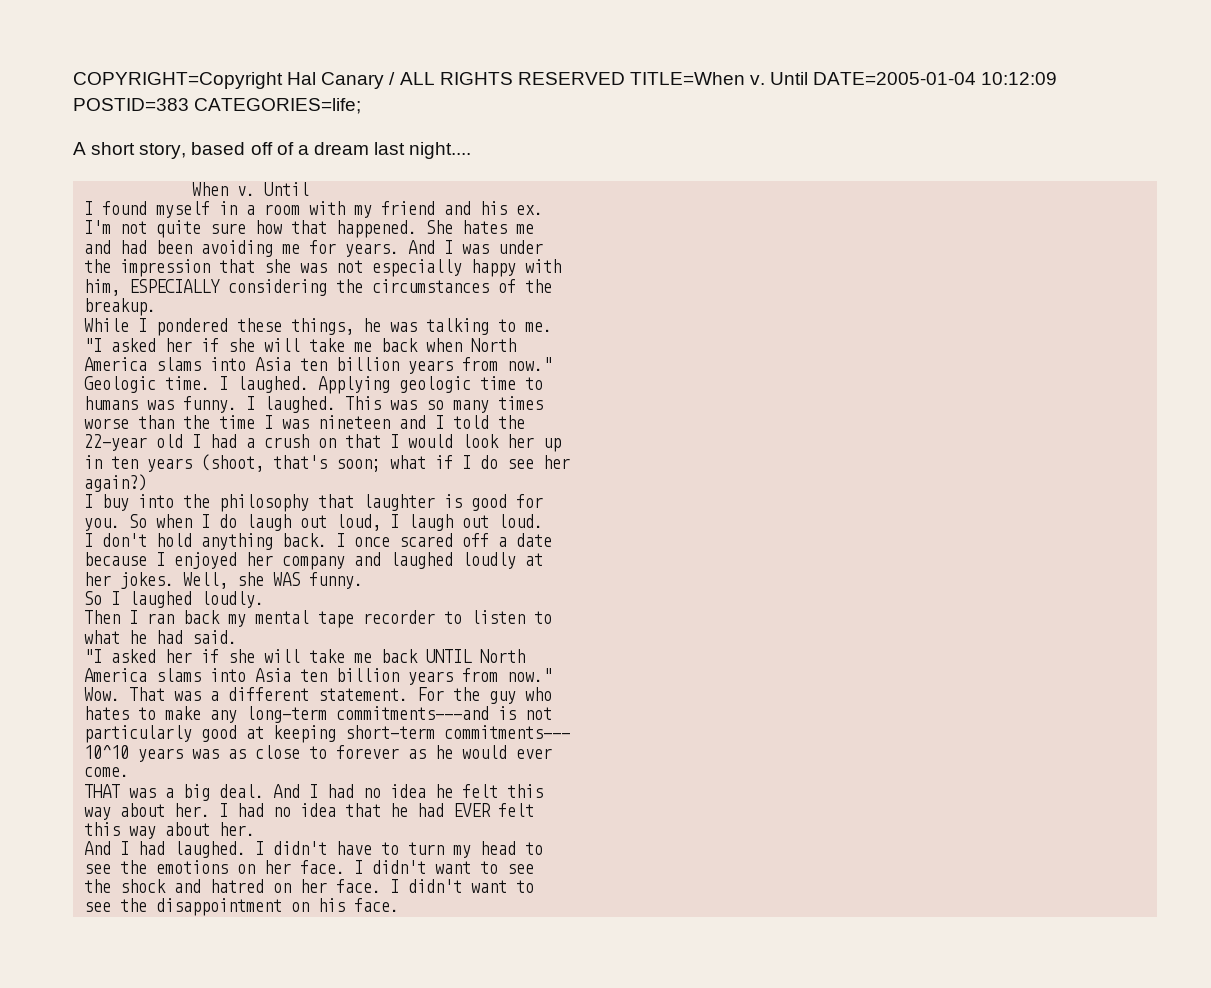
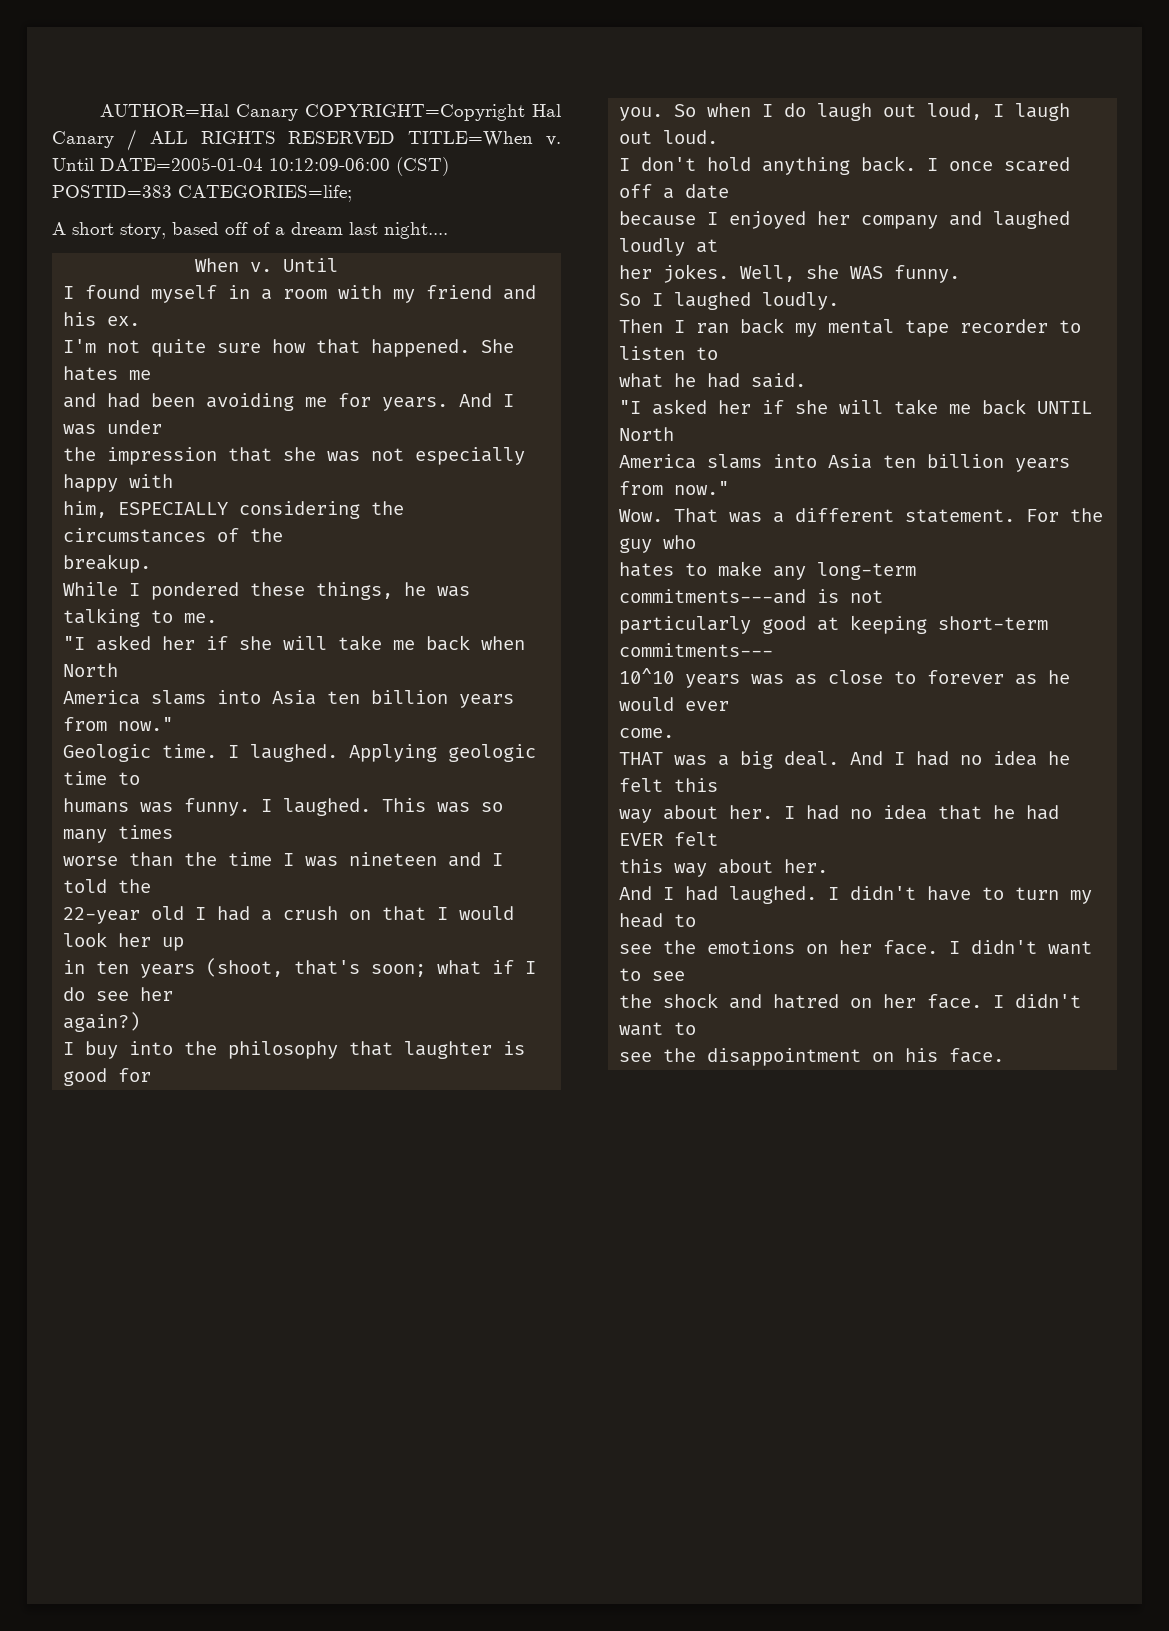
(73, 80) none -> [100,104,299,121] AUTHOR=Hal Canary
[981,72,1058,85] 10:12:09 -> [269,157,449,176] 10:12:09-06:00 (CST)

